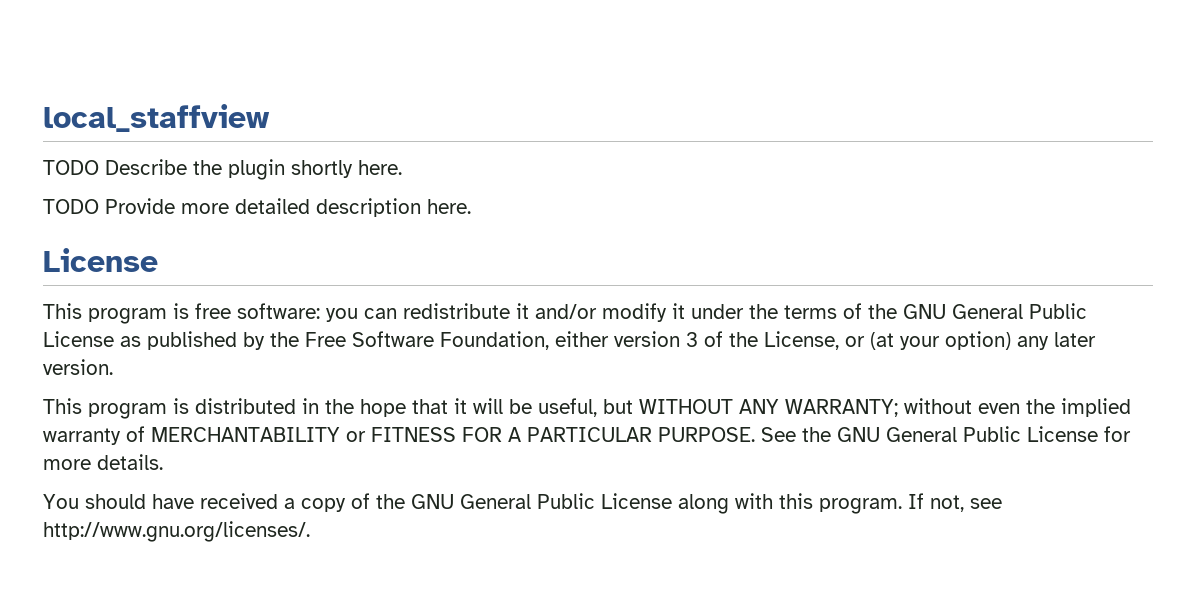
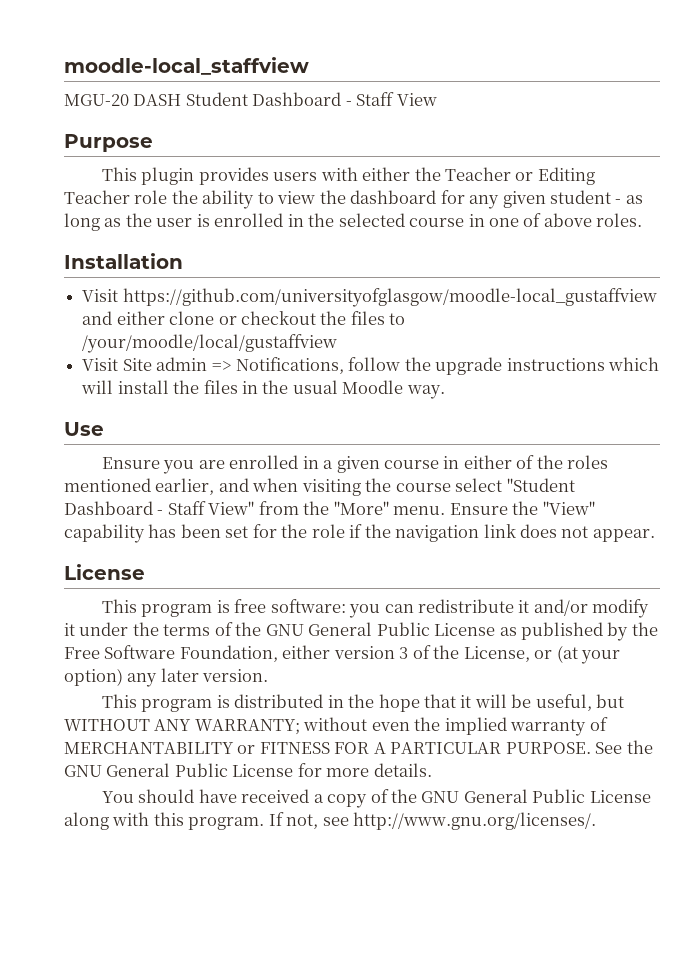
[43,104,270,132] [43,159,402,180] [43,198,471,217] local_staffview // TODO Describe the plugin shortly here. // TODO Provide more detailed description here. -> [64,57,309,75] [64,92,437,106] [64,134,153,152] [101,167,595,185] [64,190,643,209] [64,213,643,231] [64,253,183,269] [82,288,657,307] [82,311,406,325] [82,334,338,353] [82,357,660,375] [81,380,445,399] [64,422,104,436] [101,455,609,474] [64,478,575,496] [64,501,595,515] [64,524,655,543] moodle-local_staffview // MGU-20 DASH Student Dashboard - Staff View // Purpose // This plugin provides users with either the Teacher or Editing Teacher role the ability to view the dashboard for any given student - as long as the user is enrolled in the selected course in one of above roles. // Installation // Visit https://github.com/universityofglasgow/moodle-local_gustaffview and either clone or checkout the files to /your/moodle/local/gustaffview // Visit Site admin => Notifications, follow the upgrade instructions which will install the files in the usual Moodle way. // Use // Ensure you are enrolled in a given course in either of the roles mentioned earlier, and when visiting the course select "Student Dashboard - Staff View" from the "More" menu. Ensure the "View" capability has been set for the role if the navigation link does not appear.

